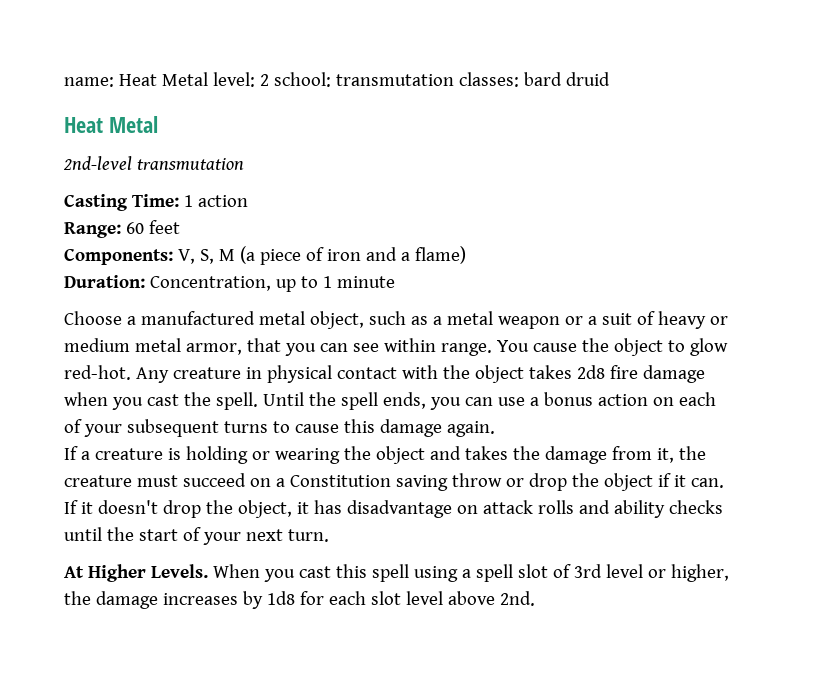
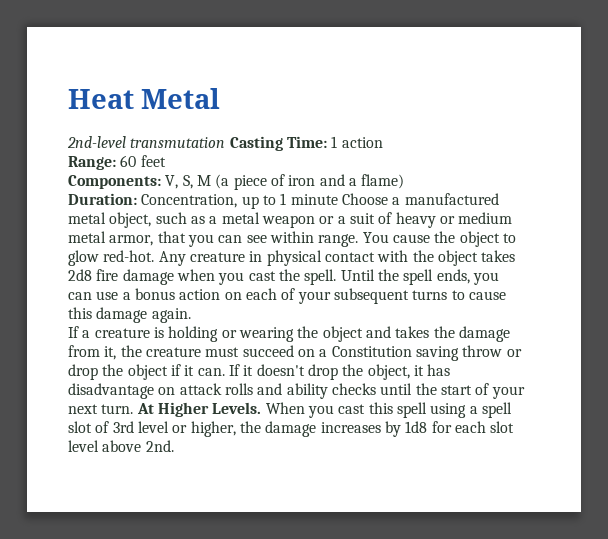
[64,72,610,87] name: Heat Metal level: 2 school: transmutation classes: bard druid // -> (68, 99) none
(244, 164) // -> (226, 142) none
(395, 282) // -> (338, 199) none
(329, 535) // -> (134, 409) none

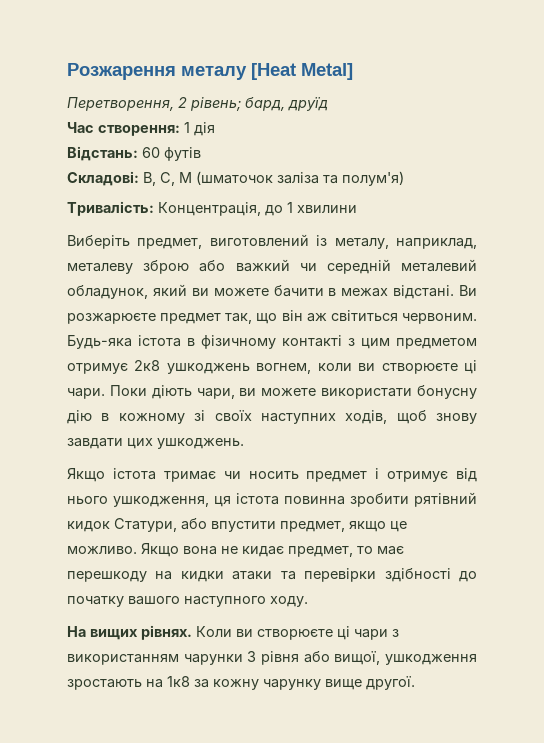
[68,88,221,109] [67,136,383,151] [68,155,166,170] [68,174,405,190] [68,193,499,209] [68,212,513,228] [68,231,516,247] [68,250,516,266] [68,269,499,285] [68,288,506,304] [68,307,191,323] [68,326,510,342] [68,345,522,361] [68,364,451,380] [68,383,525,399] [68,402,512,418] [68,421,515,437] [68,440,174,452] Heat Metal // 2nd-level transmutation Casting Time: 1 action // Range: 60 feet // Components: V, S, M (a piece of iron and a flame) // Duration: Concentration, up to 1 minute Choose a manufactured metal object, such as a metal weapon or a suit of heavy or medium metal armor, that you can see within range. You cause the object to glow red-hot. Any creature in physical contact with the object takes 2d8 fire damage when you cast the spell. Until the spell ends, you can use a bonus action on each of your subsequent turns to cause this damage again. // If a creature is holding or wearing the object and takes the damage from it, the creature must succeed on a Constitution saving throw or drop the object if it can. If it doesn't drop the object, it has disadvantage on attack rolls and ability checks until the start of your next turn. At Higher Levels. When you cast this spell using a spell slot of 3rd level or higher, the damage increases by 1d8 for each slot level above 2nd. -> [67,63,353,80] [67,97,328,111] [67,122,215,136] [67,146,201,161] [67,171,404,186] [67,201,357,216] [67,234,477,249] [67,259,477,274] [67,284,477,299] [67,310,477,324] [67,335,477,349] [67,360,477,374] [67,385,477,399] [67,410,477,424] [67,438,244,449] [67,468,477,482] [67,492,477,507] [67,518,407,532] [67,543,404,557] [67,568,477,582] [67,596,308,607] [67,625,399,640] [67,651,477,665] [67,676,415,690] Розжарення металу [Heat Metal] // Перетворення, 2 рівень; бард, друїд // Час створення: 1 дія // Відстань: 60 футів // Складові: В, С, М (шматочок заліза та полум'я) // Тривалість: Концентрація, до 1 хвилини // Виберіть предмет, виготовлений із металу, наприклад, металеву зброю або важкий чи середній металевий обладунок, який ви можете бачити в межах відстані. Ви розжарюєте предмет так, що він аж світиться червоним. Будь-яка істота в фізичному контакті з цим предметом отримує 2к8 ушкоджень вогнем, коли ви створюєте ці чари. Поки діють чари, ви можете використати бонусну дію в кожному зі своїх наступних ходів, щоб знову завдати цих ушкоджень. // Якщо істота тримає чи носить предмет і отримує від нього ушкодження, ця істота повинна зробити рятівний кидок Статури, або впустити предмет, якщо це можливо. Якщо вона не кидає предмет, то має перешкоду на кидки атаки та перевірки здібності до початку вашого наступного ходу. // На вищих рівнях. Коли ви створюєте ці чари з використанням чарунки 3 рівня або вищої, ушкодження зростають на 1к8 за кожну чарунку вище другої.

